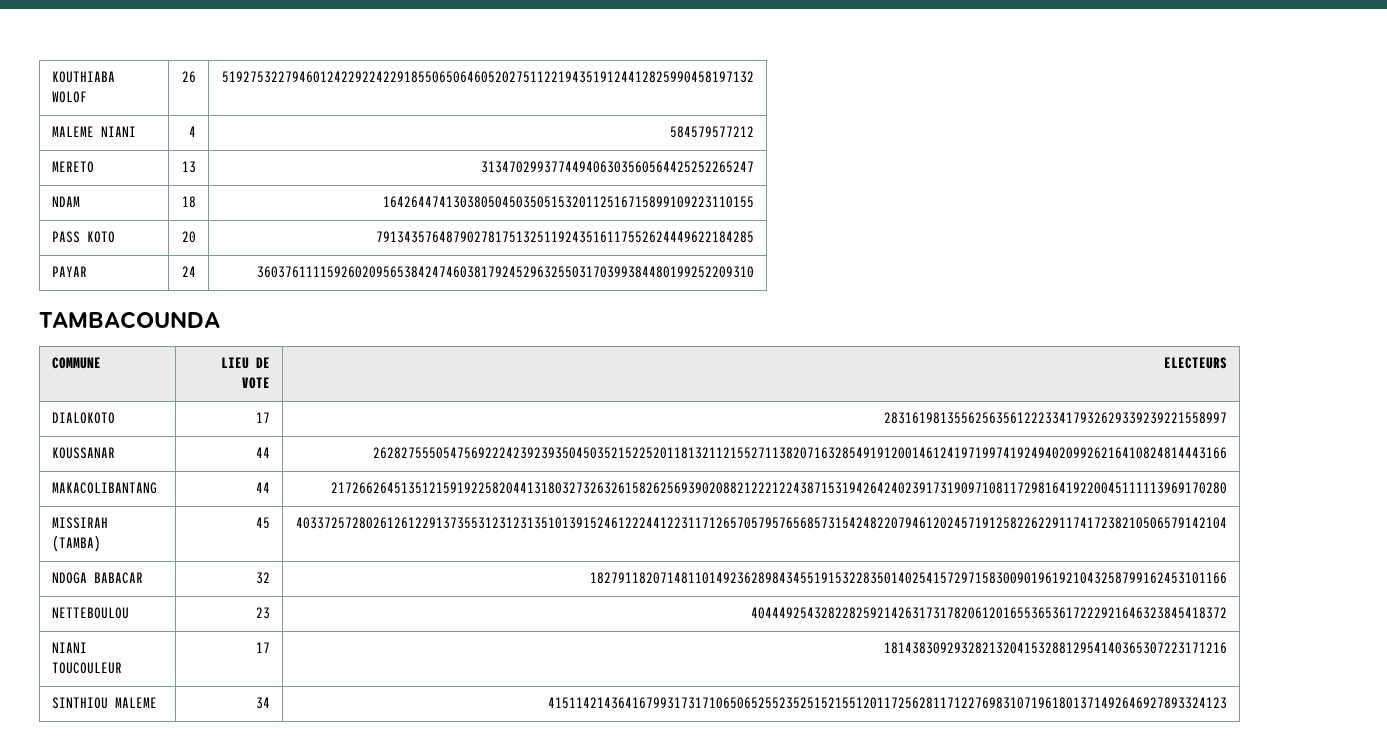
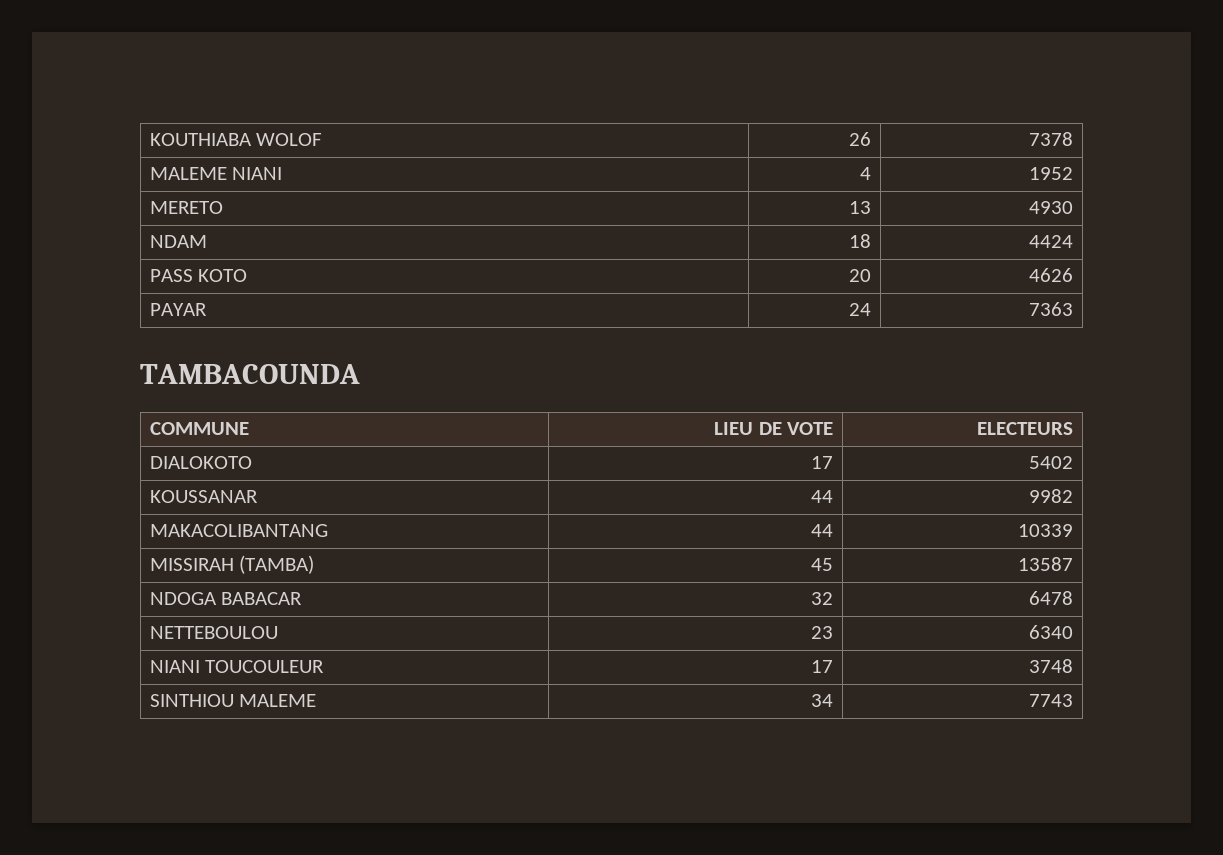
[222,71,755,83] 5192753227946012422922422918550650646052027511221943519124412825990458197132 -> [1029,132,1074,146] 7378
[670,126,755,138] 584579577212 -> [1029,167,1074,180] 1952
[481,161,755,173] 313470299377449406303560564425252265247 -> [1029,201,1074,214] 4930
[383,196,755,208] 16426447413038050450350515320112516715899109223110155 -> [1029,235,1074,248] 4424
[376,231,755,243] 791343576487902781751325119243516117552624449622184285 -> [1029,268,1074,282] 4626
[257,266,755,278] 36037611115926020956538424746038179245296325503170399384480199252209310 -> [1029,302,1074,316] 7363
[884,412,1228,424] 2831619813556256356122233417932629339239221558997 -> [1029,456,1074,469] 5402
[373,447,1228,459] 26282755505475692224239239350450352152252011813211215527113820716328549191200146124197199741924940209926216410824814443166 -> [1029,489,1074,503] 9982
[331,482,1228,494] 21726626451351215919225820441318032732632615826256939020882122212243871531942642402391731909710811729816419220045111113969170280 -> [1018,524,1074,537] 10339
[296,517,1228,529] 4033725728026126122913735531231231351013915246122244122311712657057957656857315424822079461202457191258226229117417238210506579142104 -> [1018,557,1074,571] 13587
[590,572,1228,584] 1827911820714811014923628984345519153228350140254157297158300901961921043258799162453101166 -> [1029,591,1074,605] 6478
[751,607,1228,619] 40444925432822825921426317317820612016553653617222921646323845418372 -> [1029,625,1074,639] 6340
[884,642,1228,654] 1814383092932821320415328812954140365307223171216 -> [1029,659,1074,673] 3748
[548,697,1228,709] 4151142143641679931731710650652552352515215512011725628117122769831071961801371492646927893324123 -> [1029,694,1074,707] 7743

